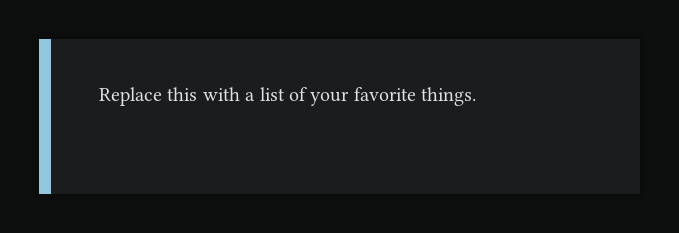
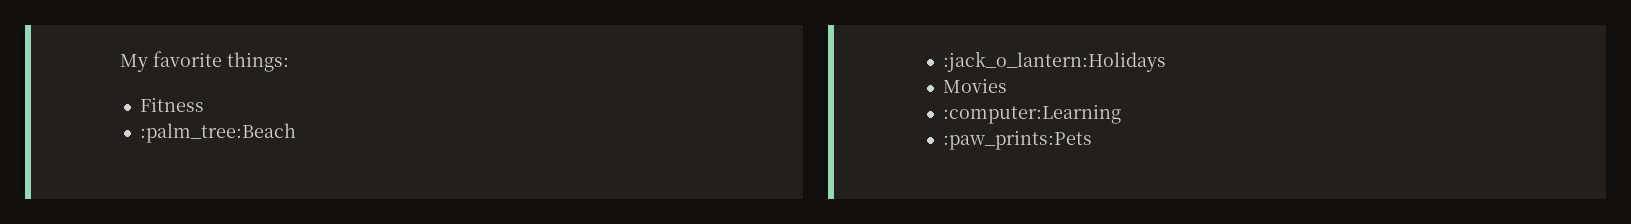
[99,87,477,106] Replace this with a list of your favorite things. -> [120,51,289,72] [139,97,204,112] [139,123,296,143] [942,51,1166,72] [942,78,1007,93] [942,104,1121,124] [942,130,1092,150] My favorite things: // Fitness // :palm_tree:Beach // :jack_o_lantern:Holidays // Movies // :computer:Learning // :paw_prints:Pets

